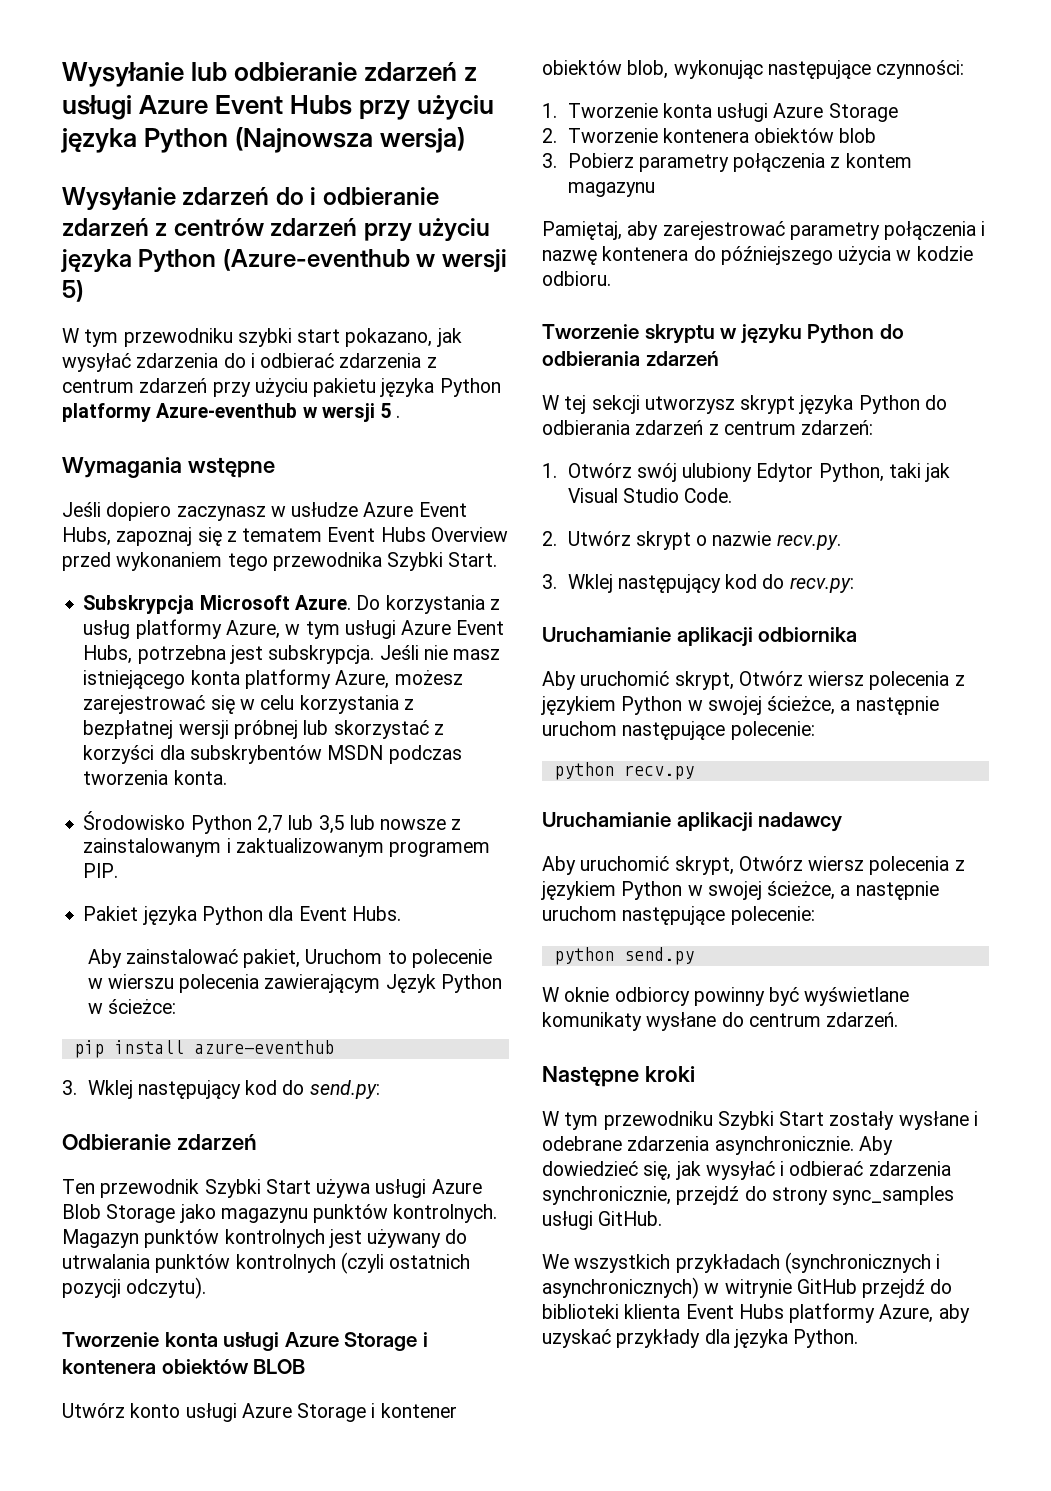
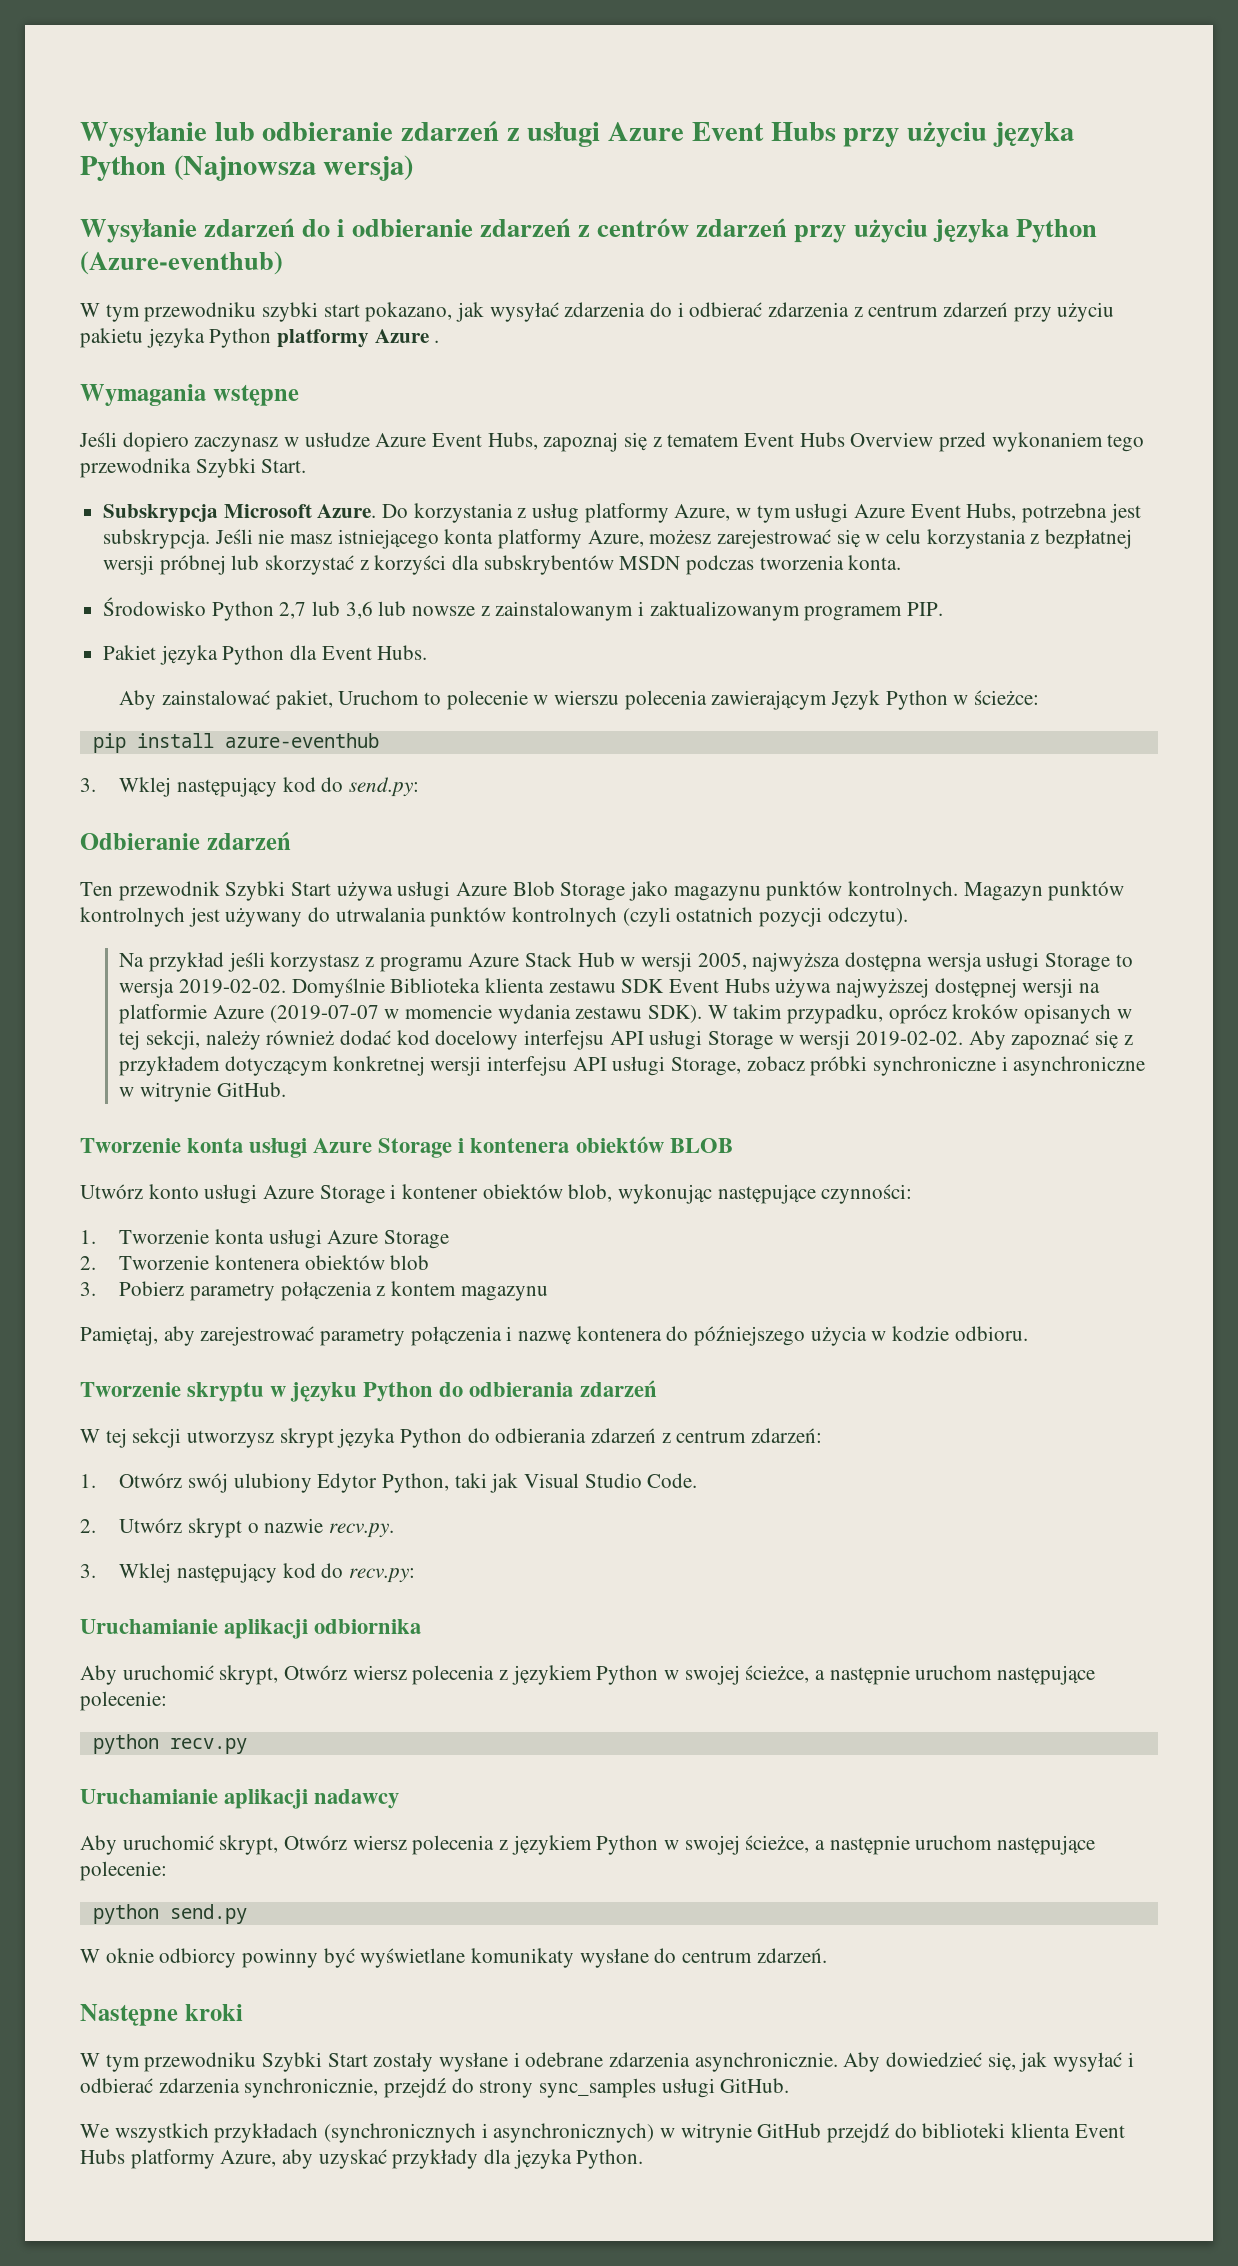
[222,249,507,272] [62,280,84,302] (Azure-eventhub w wersji 5) -> [80,251,283,275] (Azure-eventhub)
[156,403,392,422] Azure-eventhub w wersji 5 -> [374,329,429,343] Azure
[318,815,345,834] 3,5 -> [345,601,373,619] 3,6
(207, 1288) none -> [119,952,1133,972] [119,978,1101,998] [119,1004,1132,1024] [119,1030,1133,1050] [119,1056,1146,1076] [119,1082,286,1102] // Na przykład jeśli korzystasz z programu Azure Stack Hub w wersji 2005, najwyższa dostępna wersja usługi Storage to wersja 2019-02-02. Domyślnie Biblioteka klienta zestawu SDK Event Hubs używa najwyższej dostępnej wersji na platformie Azure (2019-07-07 w momencie wydania zestawu SDK). W takim przypadku, oprócz kroków opisanych w tej sekcji, należy również dodać kod docelowy interfejsu API usługi Storage w wersji 2019-02-02. Aby zapoznać się z przykładem dotyczącym konkretnej wersji interfejsu API usługi Storage, zobacz próbki synchroniczne i asynchroniczne w witrynie GitHub.

